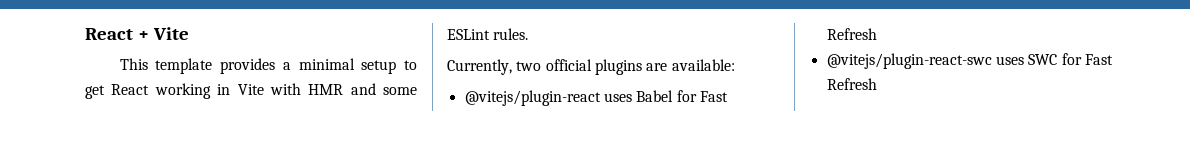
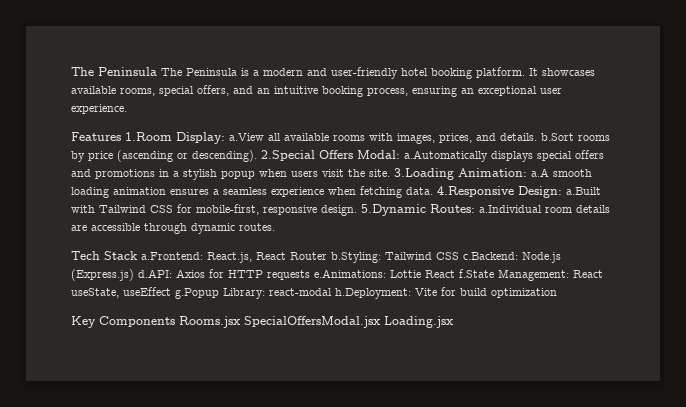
[85,27,189,40] [119,58,417,74] [85,83,417,99] [447,28,529,40] [447,59,735,75] [464,90,728,106] [826,28,877,40] [826,53,1113,69] [826,78,877,90] React + Vite // This template provides a minimal setup to get React working in Vite with HMR and some ESLint rules. // Currently, two official plugins are available: // @vitejs/plugin-react uses Babel for Fast Refresh // @vitejs/plugin-react-swc uses SWC for Fast Refresh -> [71,67,595,79] [71,85,562,97] [71,104,127,114] [71,132,610,144] [71,150,604,162] [71,168,592,180] [71,186,601,198] [71,204,610,216] [71,223,275,234] [71,251,561,263] [71,269,603,281] [71,287,557,299] [71,316,454,328] The Peninsula The Peninsula is a modern and user-friendly hotel booking platform. It showcases available rooms, special offers, and an intuitive booking process, ensuring an exceptional user experience. // Features 1.Room Display: a.View all available rooms with images, prices, and details. b.Sort rooms by price (ascending or descending). 2.Special Offers Modal: a.Automatically displays special offers and promotions in a stylish popup when users visit the site. 3.Loading Animation: a.A smooth loading animation ensures a seamless experience when fetching data. 4.Responsive Design: a.Built with Tailwind CSS for mobile-first, responsive design. 5.Dynamic Routes: a.Individual room details are accessible through dynamic routes. // Tech Stack a.Frontend: React.js, React Router b.Styling: Tailwind CSS c.Backend: Node.js (Express.js) d.API: Axios for HTTP requests e.Animations: Lottie React f.State Management: React useState, useEffect g.Popup Library: react-modal h.Deployment: Vite for build optimization // Key Components Rooms.jsx SpecialOffersModal.jsx Loading.jsx

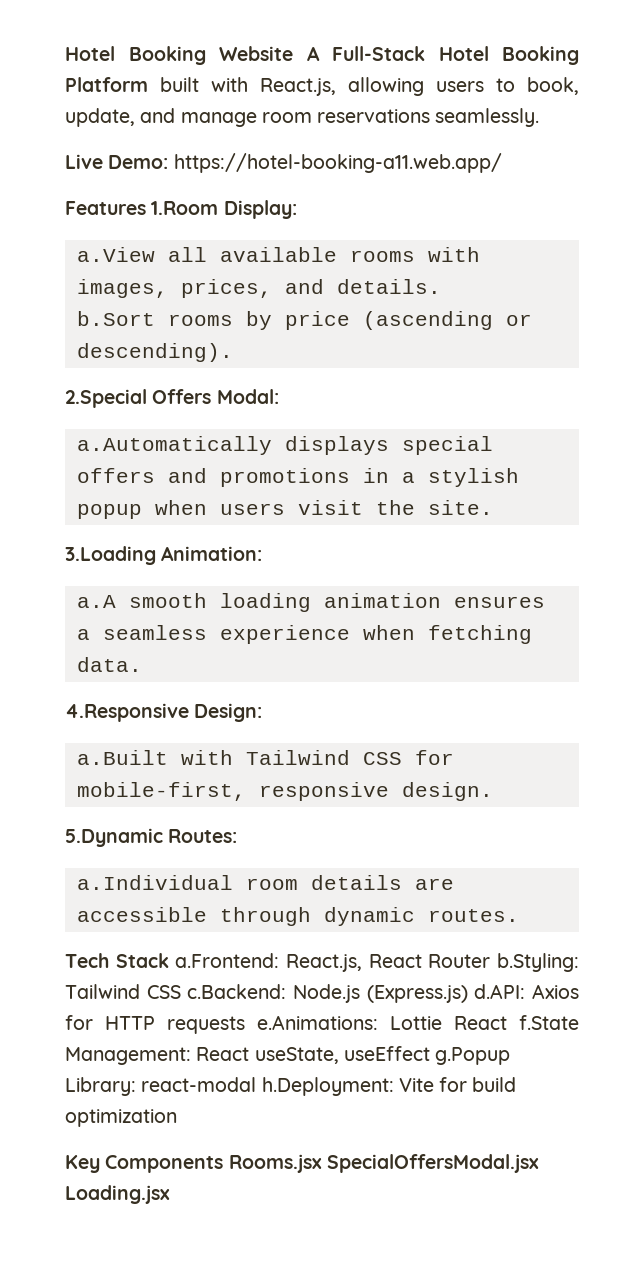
[71,67,595,79] [71,85,562,97] [71,104,127,114] The Peninsula The Peninsula is a modern and user-friendly hotel booking platform. It showcases available rooms, special offers, and an intuitive booking process, ensuring an exceptional user experience. -> [65,46,579,65] [65,77,579,96] [65,108,540,127] [65,153,502,173] Hotel Booking Website A Full-Stack Hotel Booking Platform built with React.js, allowing users to book, update, and manage room reservations seamlessly. // Live Demo: https://hotel-booking-a11.web.app/
(225, 138) none -> (297, 209) //
(537, 137) none -> (441, 286) //
(257, 156) none -> (233, 352) //
(400, 154) none -> (279, 396) //
(390, 173) none -> (493, 507) //
(527, 172) none -> (263, 553) //
(433, 191) none -> (142, 664) //
(562, 192) none -> (263, 712) //
(357, 210) none -> (493, 791) //
(475, 208) none -> (238, 836) //

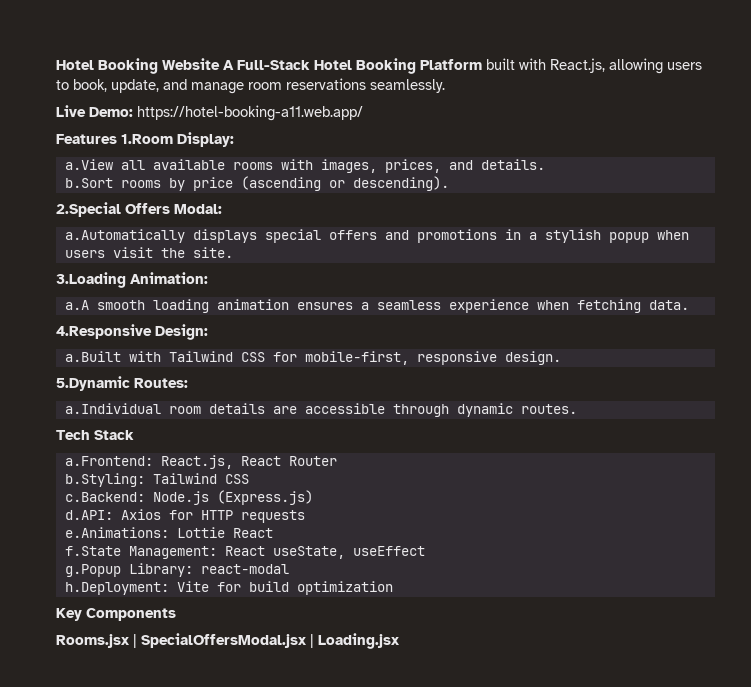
(169, 960) none -> (134, 435) //
(491, 961) none -> (337, 461) //
(181, 992) none -> (249, 479) //
(468, 994) none -> (313, 497) //
(245, 1025) none -> (305, 516) //
(507, 1023) none -> (273, 533) //
(430, 1053) none -> (425, 551) //
(257, 1084) none -> (289, 569) //
[228,1154,539,1173] Rooms.jsx SpecialOffersModal.jsx -> [56,633,314,648] // Rooms.jsx | SpecialOffersModal.jsx |

